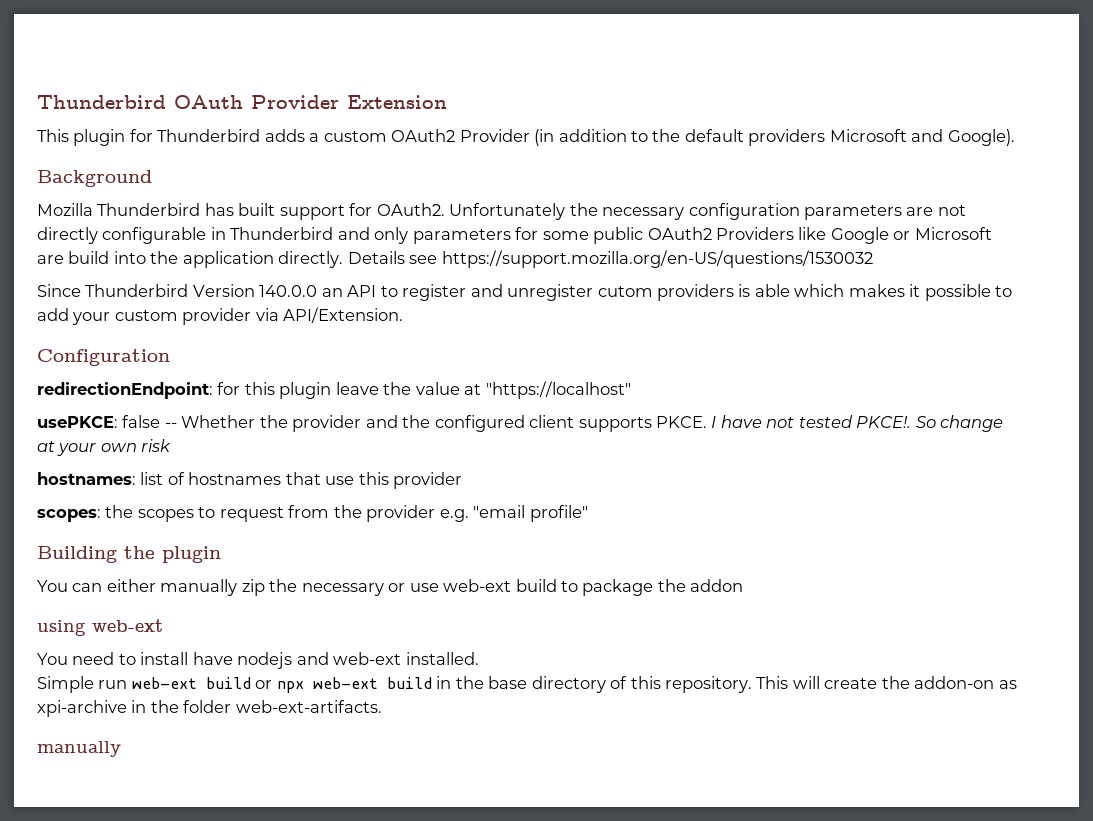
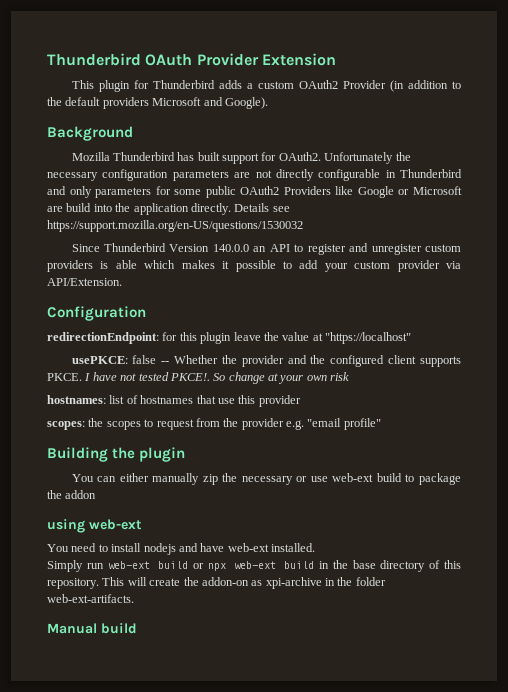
[597,286,653,297] cutom -> [425,244,462,252] custom
[192,652,233,665] have -> (142, 547) none
(329, 658) none -> [200,543,225,552] have
[37,676,94,693] Simple -> [47,560,83,572] Simply
[37,741,121,757] manually -> [47,623,137,634] Manual build

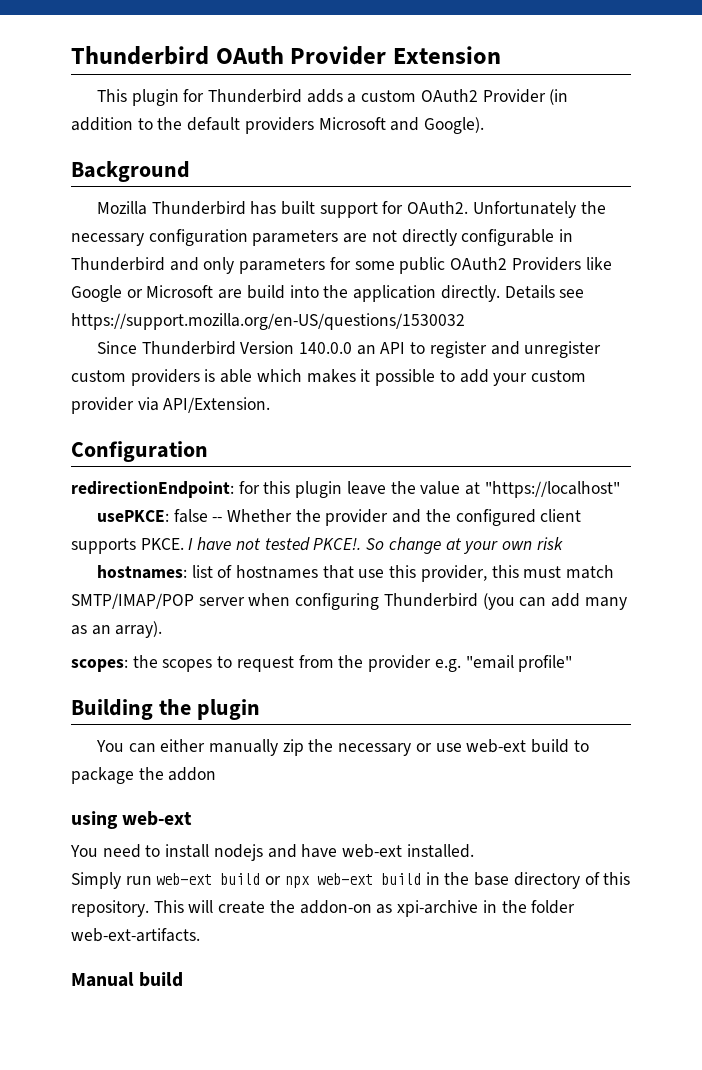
[258,395,301,407] provider -> [420,565,615,582] [71,593,627,610] [71,621,163,638] provider, this must match SMTP/IMAP/POP server when configuring Thunderbird (you can add many as an array).

